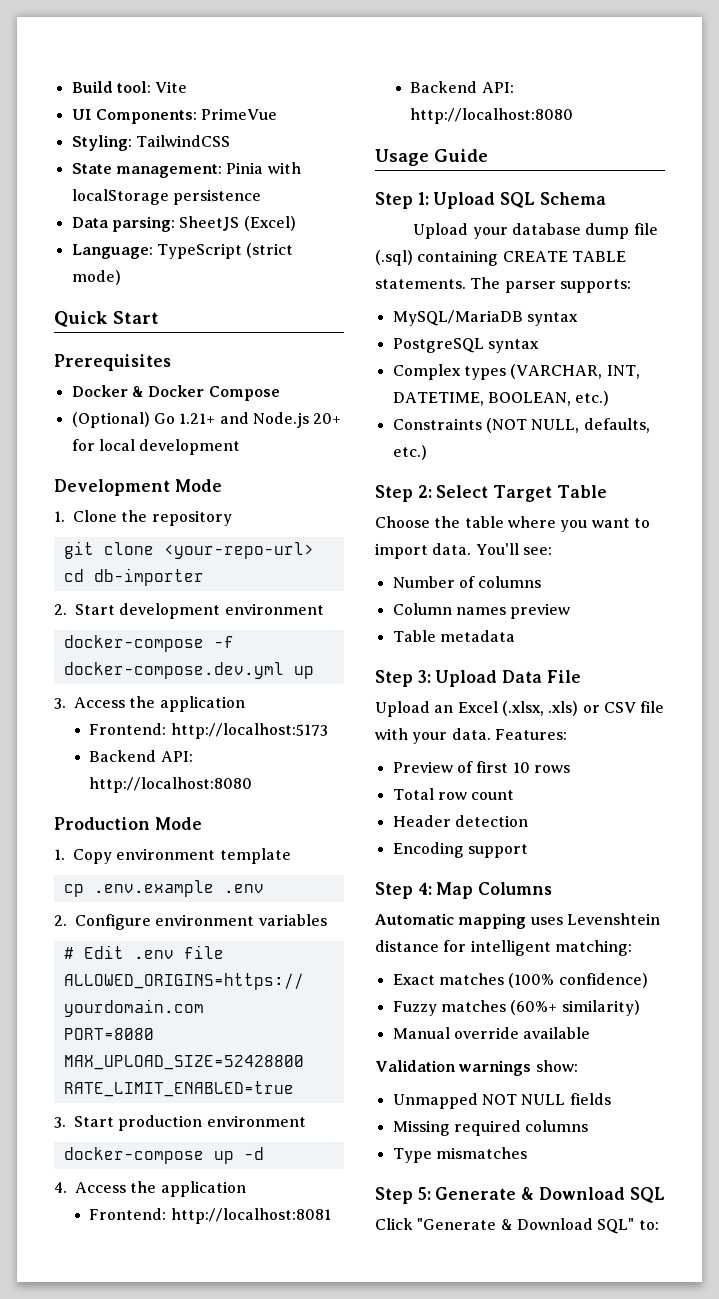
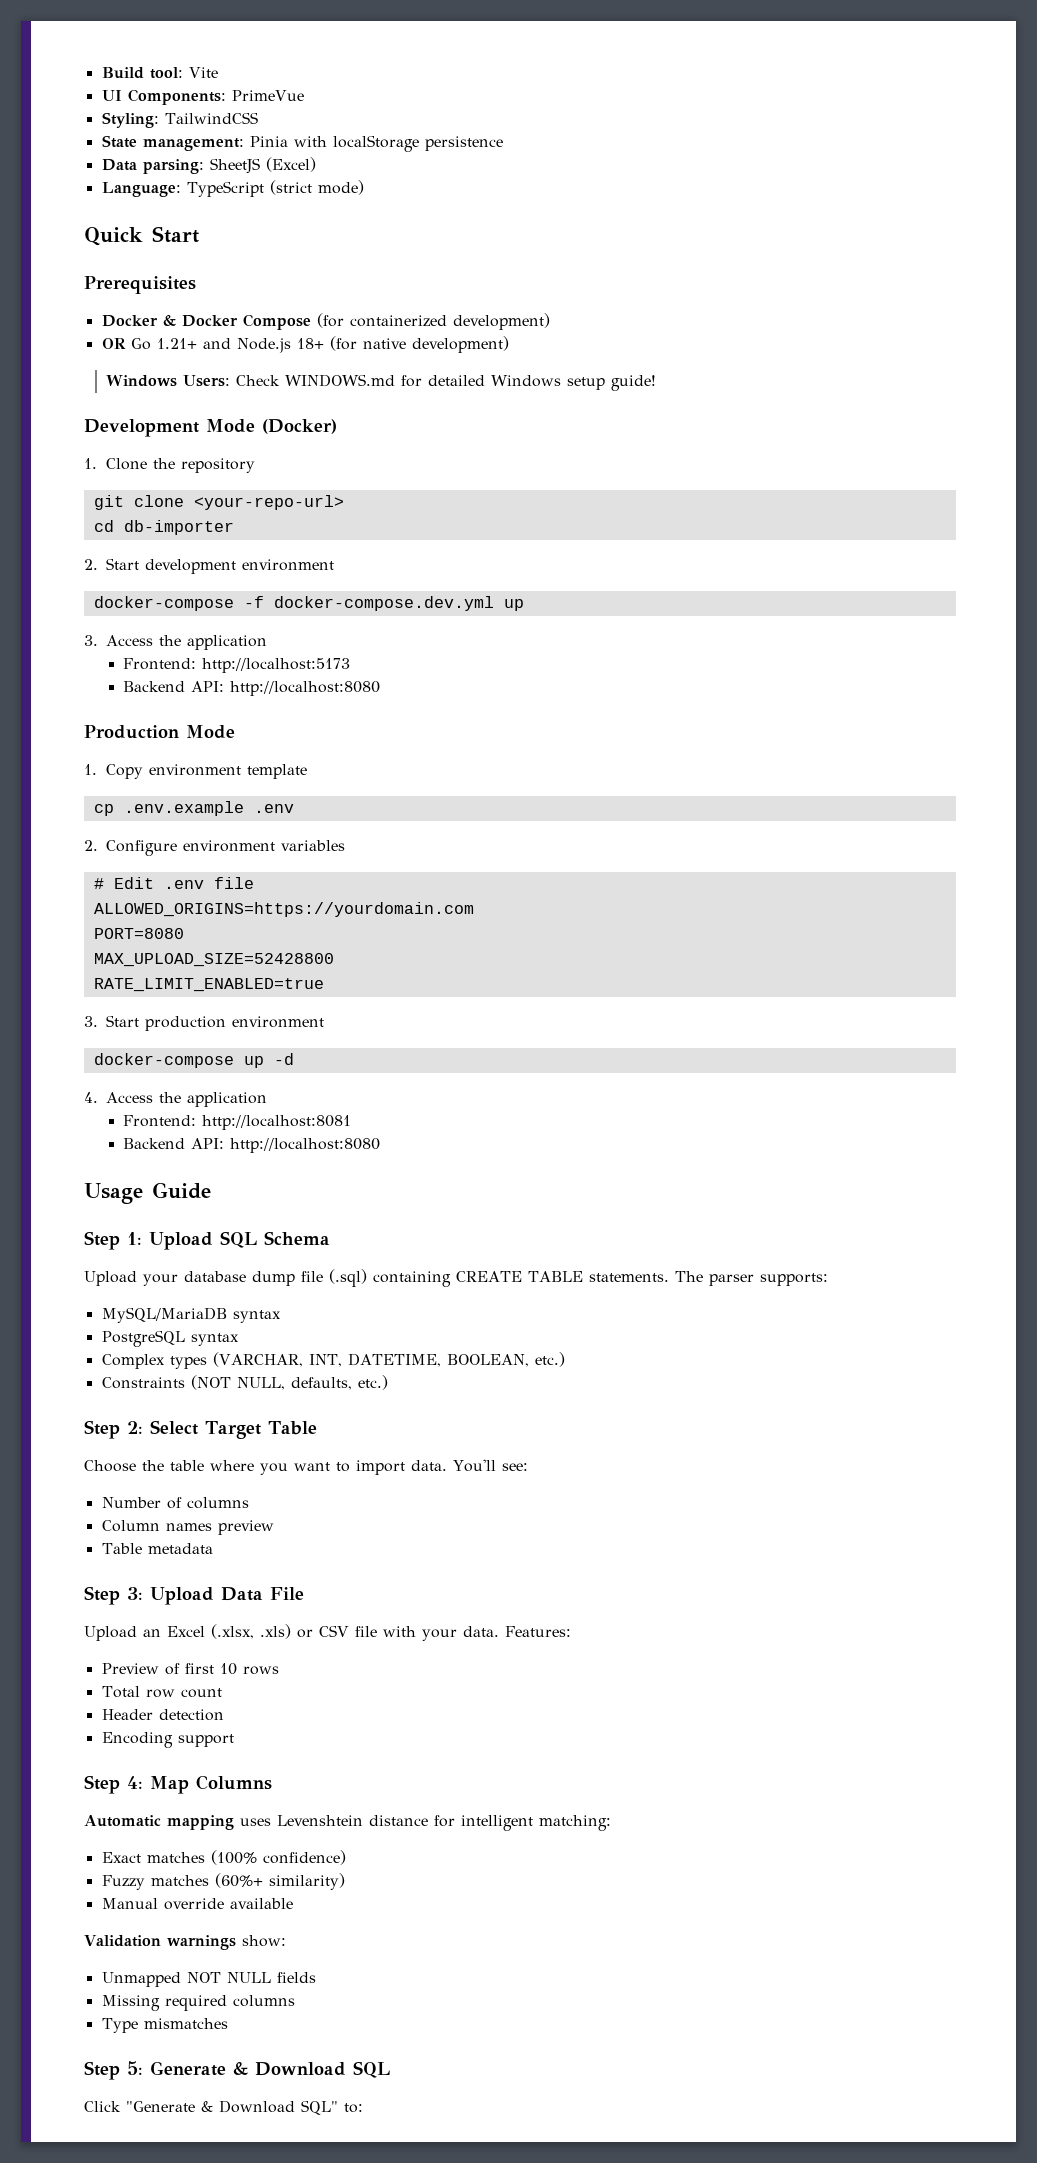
[71,412,342,428] [71,439,241,455] // (Optional) Go 1.21+ and Node.js 20+ for local development -> [316,313,550,330] [101,336,509,353] [105,374,656,391] (for containerized development) // OR Go 1.21+ and Node.js 18+ (for native development) // Windows Users: Check WINDOWS.md for detailed Windows setup guide!
(222, 485) none -> [262,419,337,434] (Docker)

